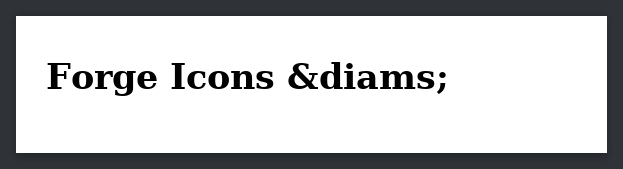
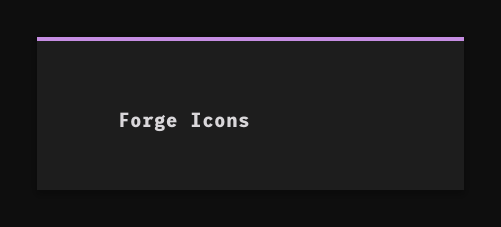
[286,62,449,94] &diams; -> (250, 120) none

